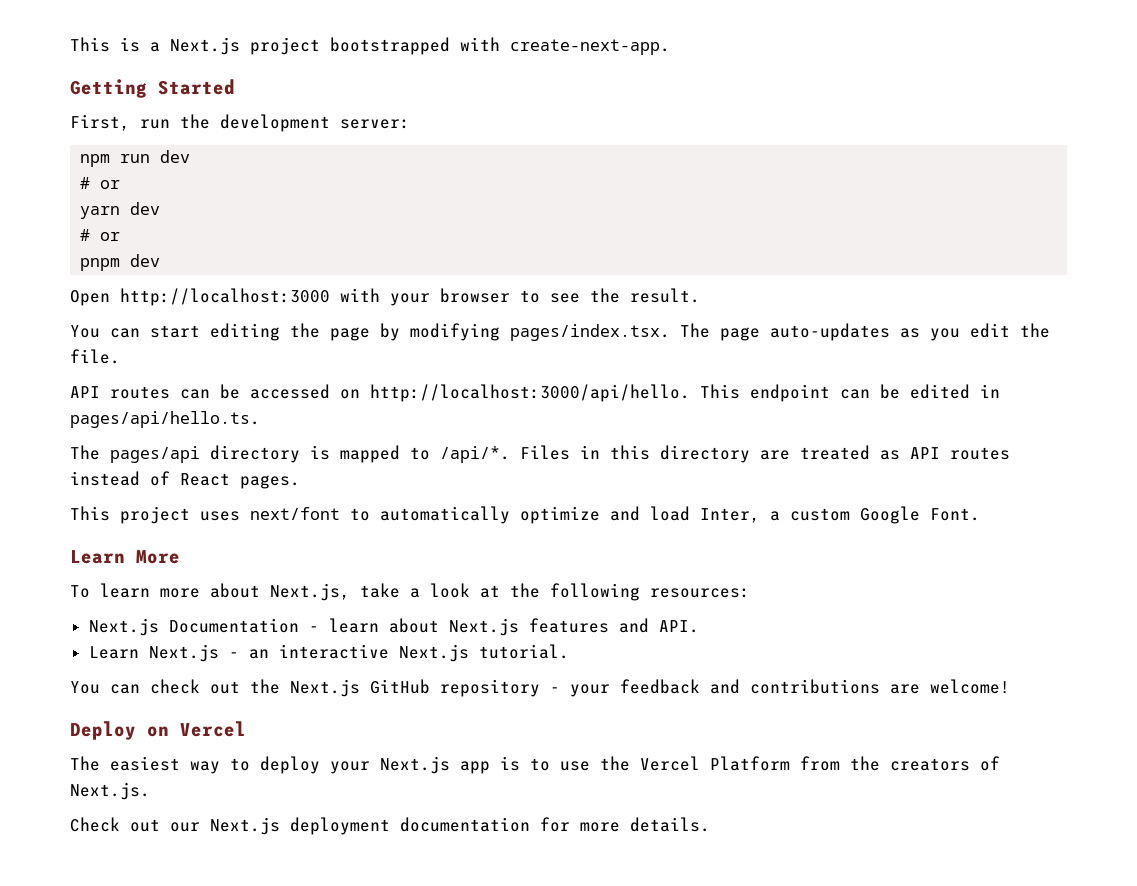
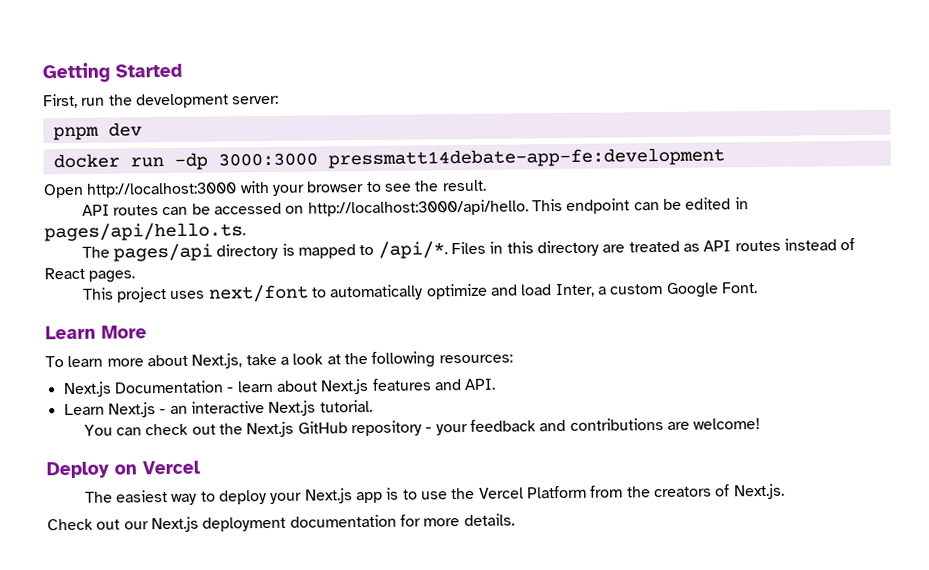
[70,37,670,55] This is a Next.js project bootstrapped with create-next-app. // -> (42, 73) none
[80,150,191,167] [80,177,121,189] [80,202,161,219] [80,229,121,241] [80,254,161,271] npm run dev // # or // yarn dev // # or // pnpm dev -> [52,122,142,141] [52,147,725,170] pnpm dev // docker run -dp 3000:3000 pressmatt14debate-app-fe:development
[70,323,1050,341] [70,349,120,364] // You can start editing the page by modifying pages/index.tsx. The page auto-updates as you edit the file. -> (487, 185) none

